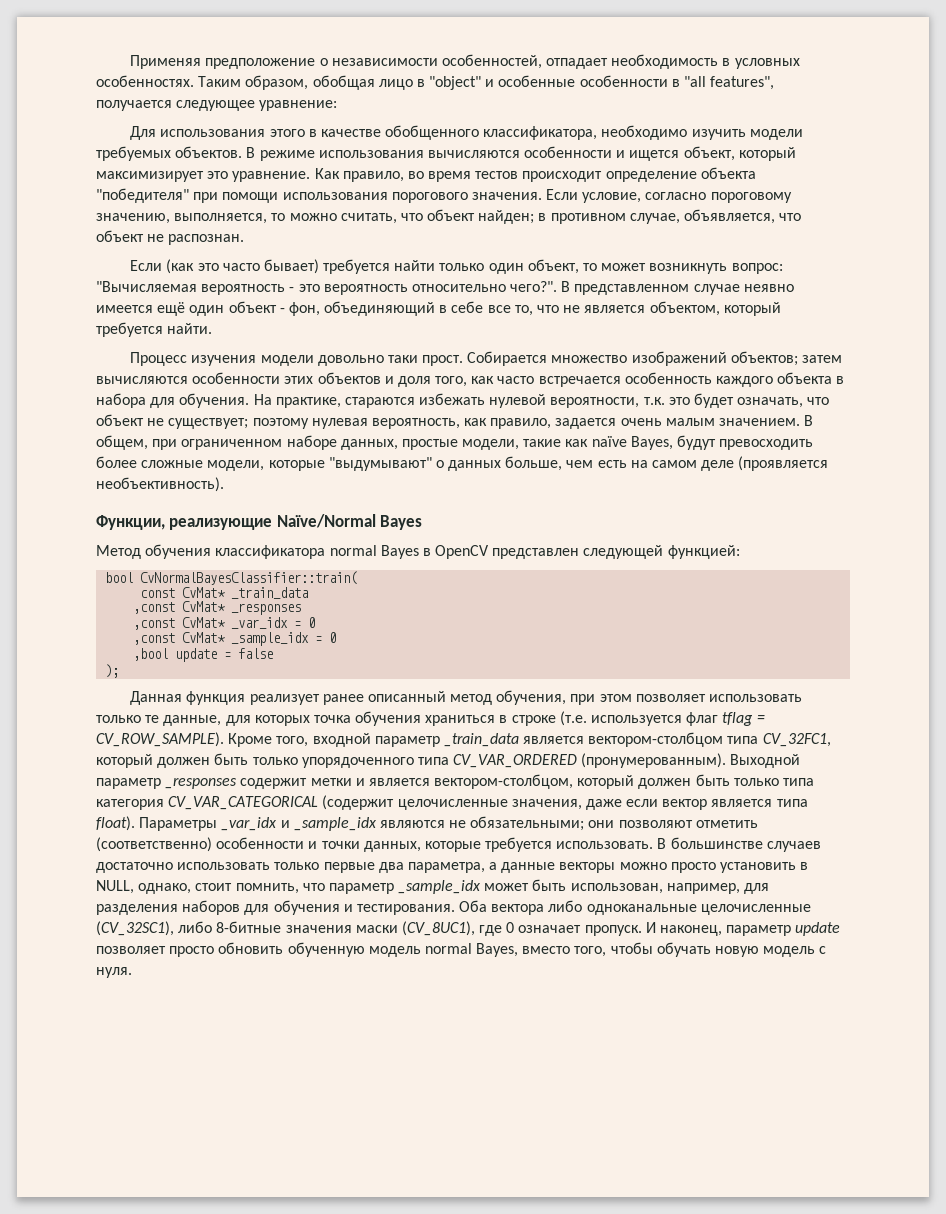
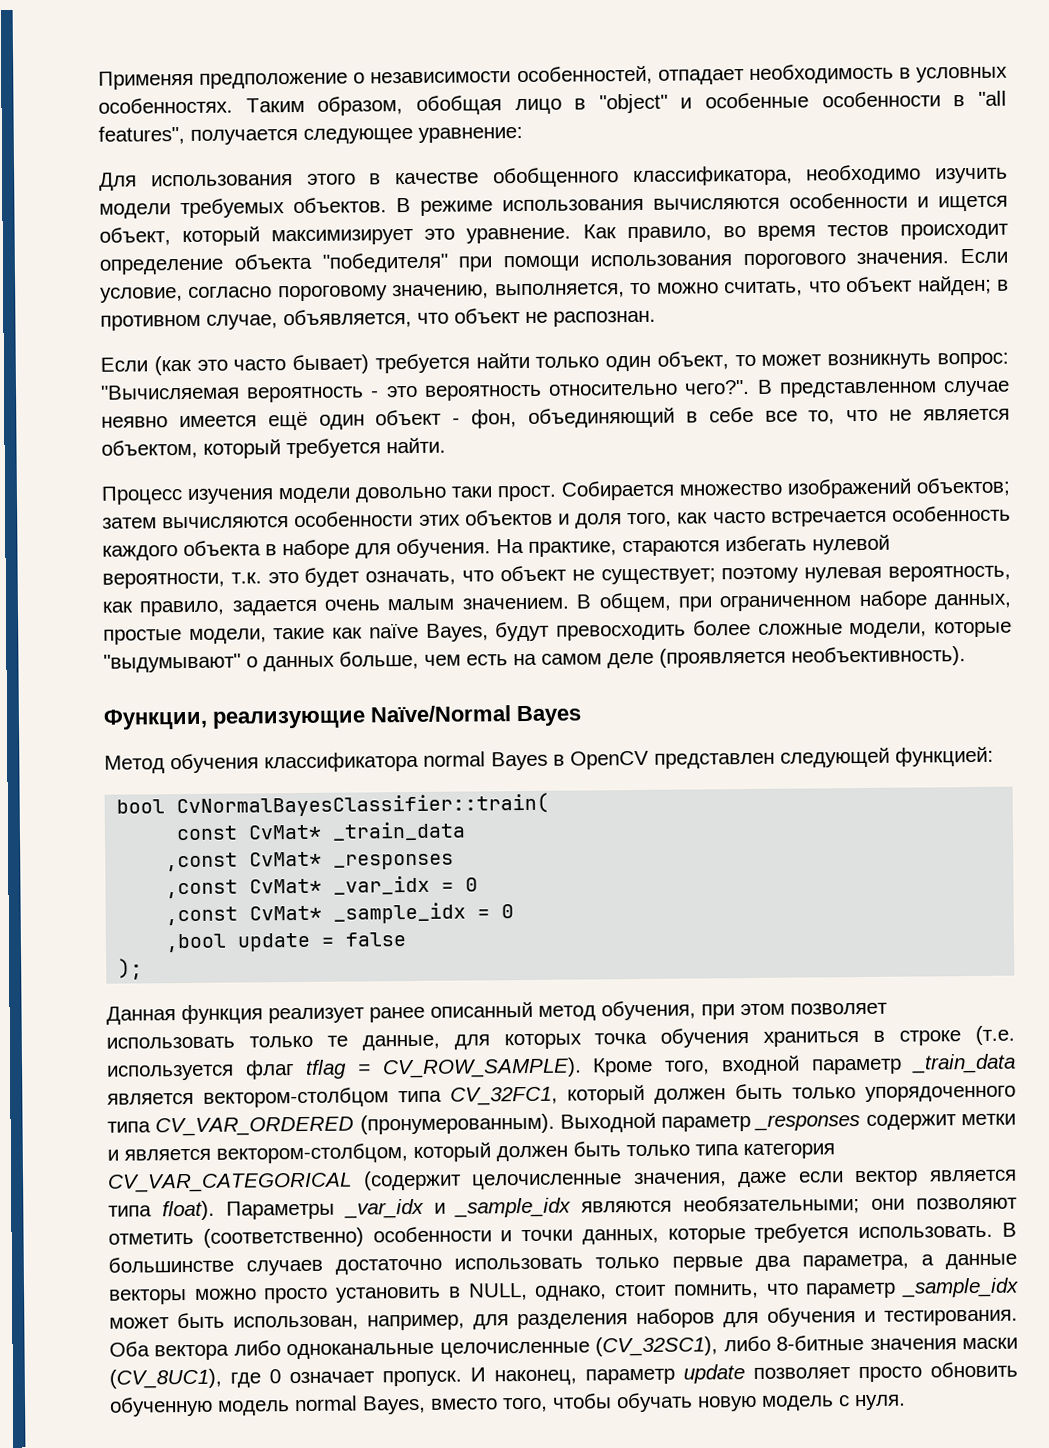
[96,393,146,408] набора -> [282,539,350,560] наборе
[419,393,486,405] избежать -> [725,535,807,552] избегать
[449,816,585,831] не обязательными; -> [683,1195,861,1215] необязательными;

